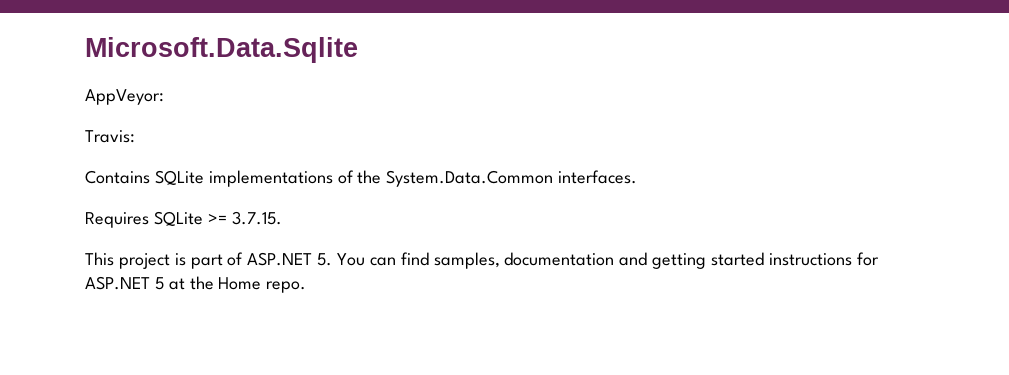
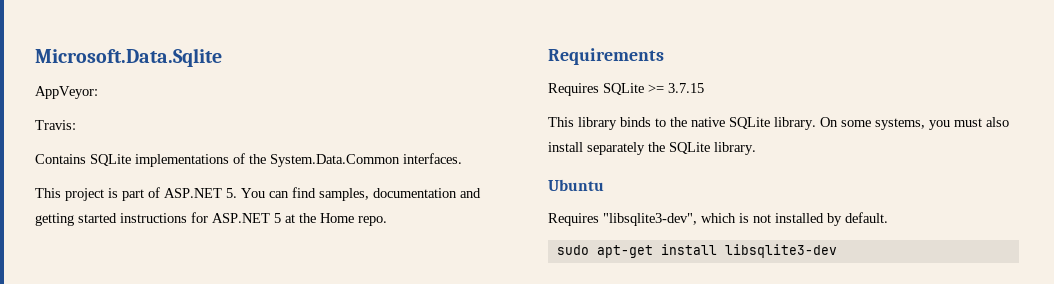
[85,211,282,228] // Requires SQLite >= 3.7.15. -> (462, 158) none
(307, 287) none -> [548,48,664,65] [548,83,704,96] [548,117,1009,130] [548,142,756,155] [548,179,604,191] [548,212,888,226] [556,244,837,258] // Requirements // Requires SQLite >= 3.7.15 // This library binds to the native SQLite library. On some systems, you must also install separately the SQLite library. // Ubuntu // Requires "libsqlite3-dev", which is not installed by default. // sudo apt-get install libsqlite3-dev

